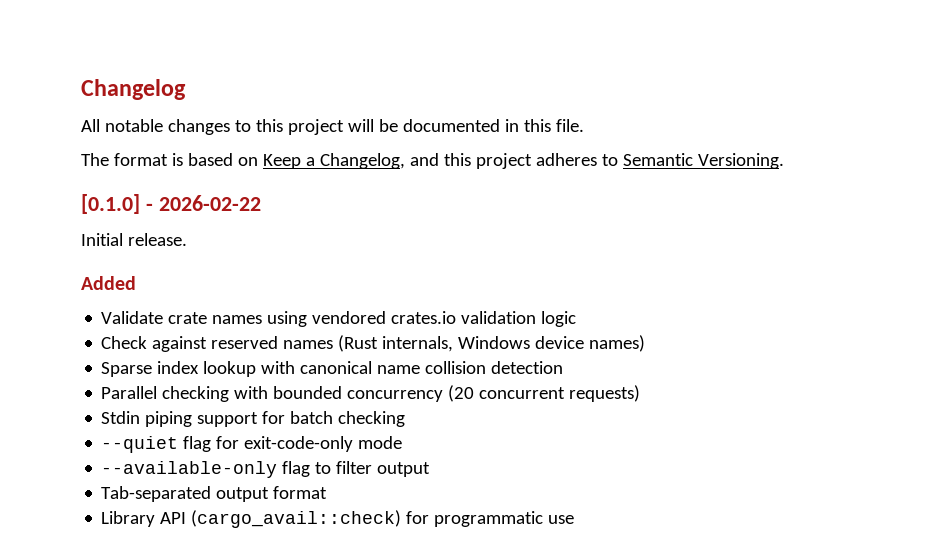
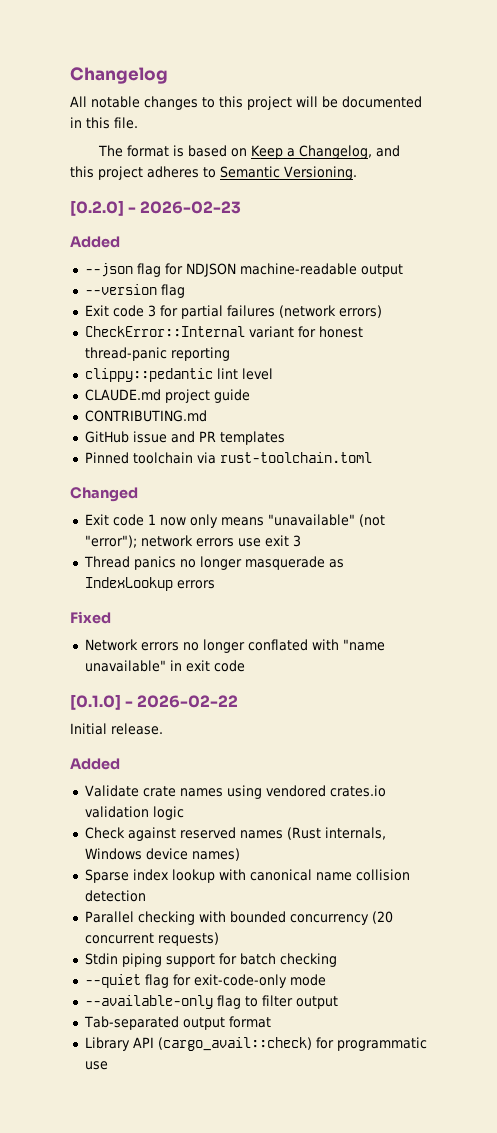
(784, 161) none -> [70,200,242,216] [70,236,120,248] [84,263,403,277] [84,284,185,298] [84,305,382,319] [84,326,363,338] [84,347,230,361] [84,368,273,382] [84,389,250,403] [84,410,207,422] [84,431,285,445] [84,452,372,464] [70,487,138,502] [84,514,385,528] [84,535,301,548] [83,556,344,570] [84,577,215,591] [70,611,111,624] [84,639,385,653] [84,660,245,672] // [0.2.0] - 2026-02-23 // Added // --json flag for NDJSON machine-readable output // --version flag // Exit code 3 for partial failures (network errors) // CheckError::Internal variant for honest thread-panic reporting // clippy::pedantic lint level // CLAUDE.md project guide // CONTRIBUTING.md // GitHub issue and PR templates // Pinned toolchain via rust-toolchain.toml // Changed // Exit code 1 now only means "unavailable" (not "error"); network errors use exit 3 // Thread panics no longer masquerade as IndexLookup errors // Fixed // Network errors no longer conflated with "name unavailable" in exit code

